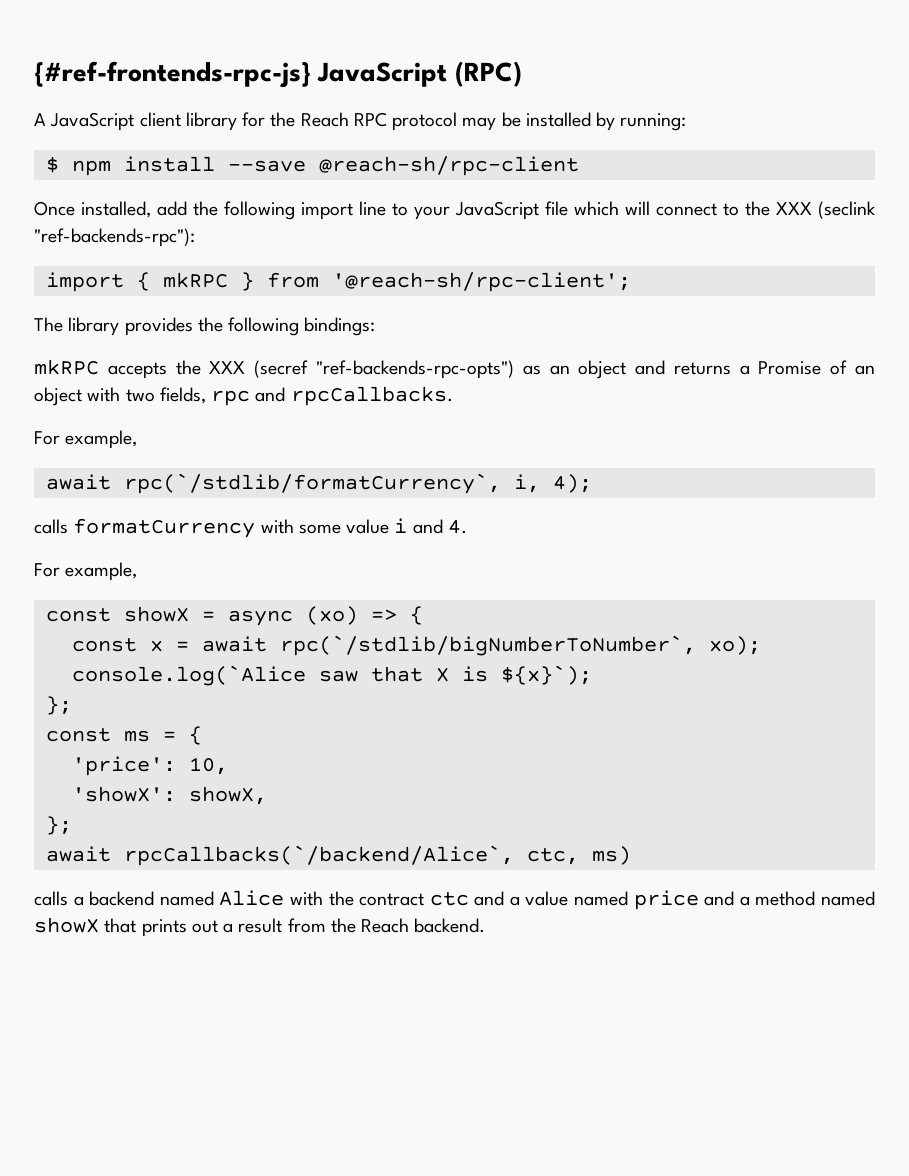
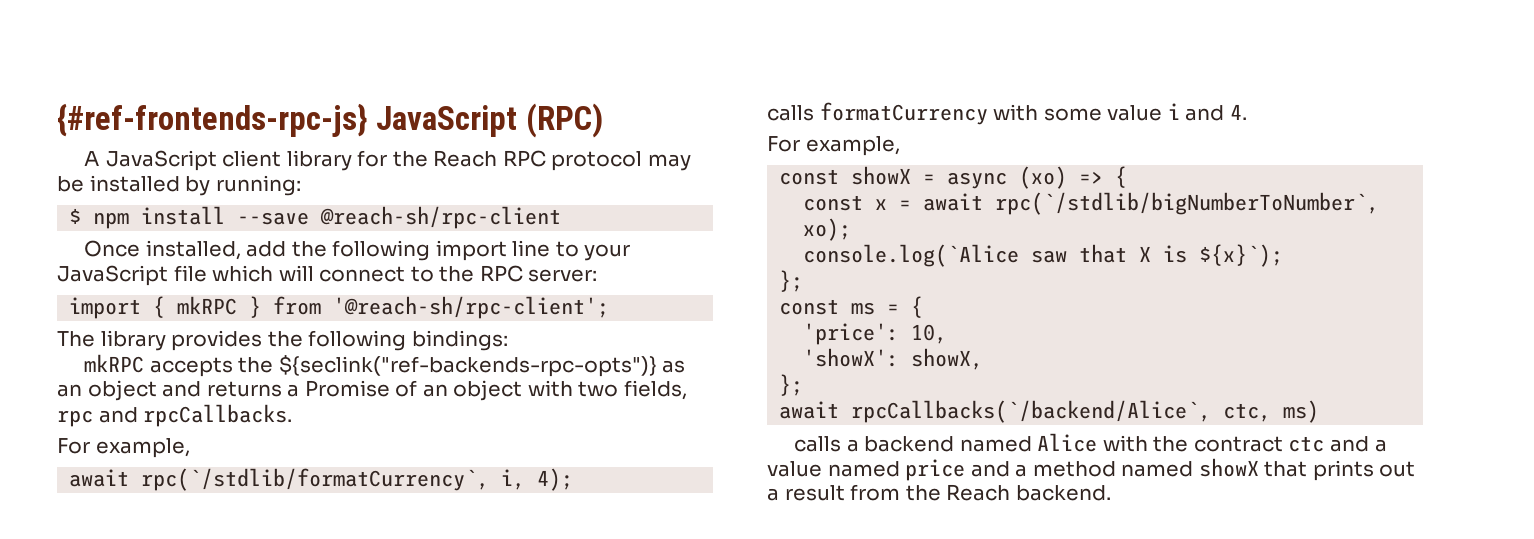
[776,201,876,219] [34,228,195,247] XXX (seclink "ref-backends-rpc"): -> [479,265,598,282] RPC server:
[209,360,514,379] XXX (secref "ref-backends-rpc-opts") -> [278,355,657,377] ${seclink("ref-backends-rpc-opts")}

